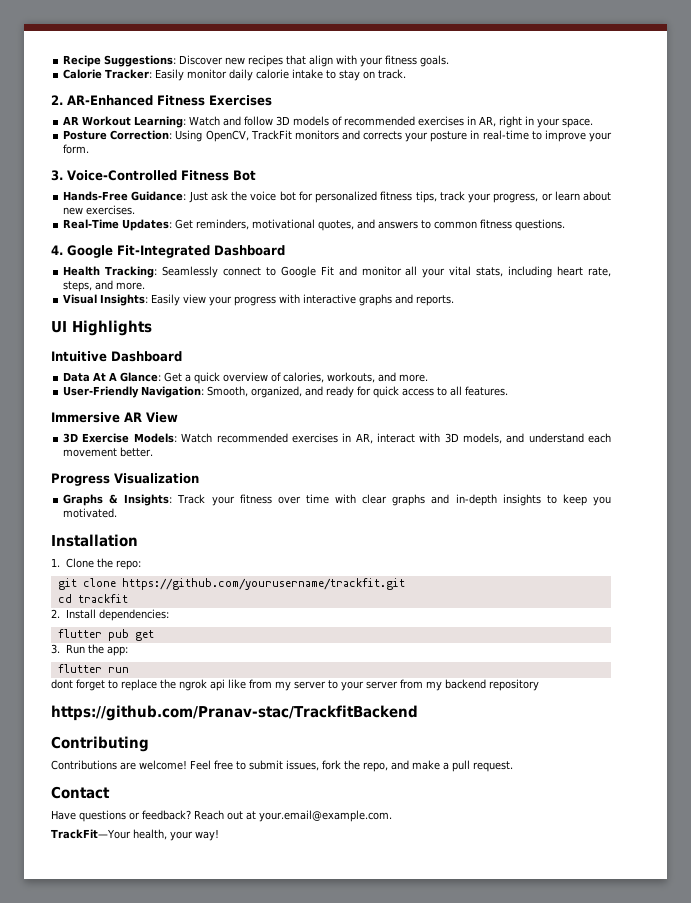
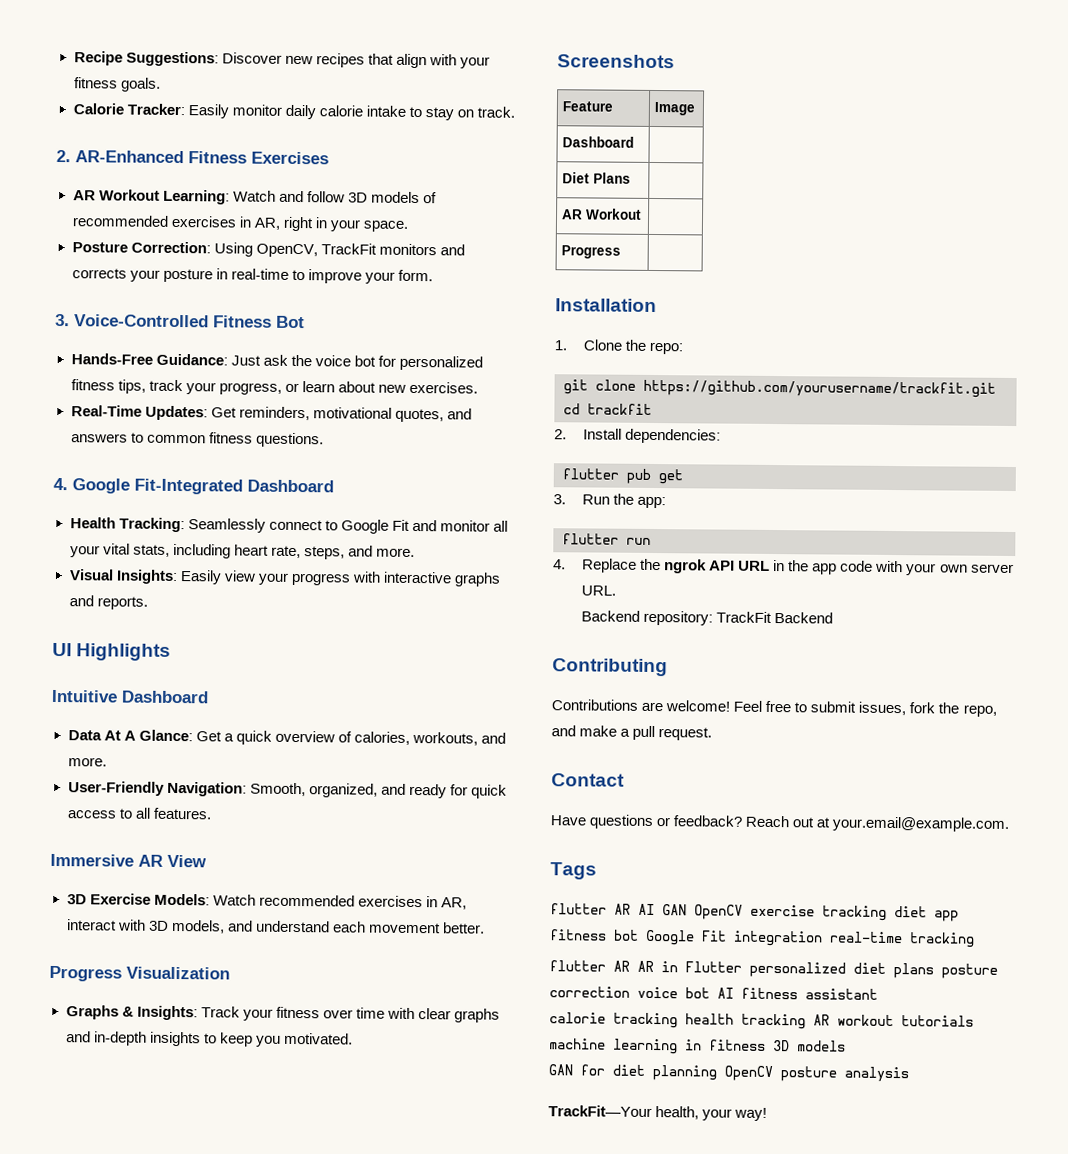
(118, 513) none -> [557,54,675,69] [562,101,614,112] [654,101,696,116] [562,136,635,148] [562,172,632,184] [561,208,643,220] [561,245,622,259] // Screenshots // Feature | Image // Dashboard | // Diet Plans | // AR Workout | // Progress |
[51,679,539,691] [51,705,418,721] dont forget to replace the ngrok api like from my server to your server from my backend repository // https://github.com/Pranav-stac/TrackfitBackend -> [553,558,1014,576] [580,585,616,596] [580,610,834,626] 4. Replace the ngrok API URL in the app code with your own server URL. // Backend repository: TrackFit Backend
(392, 816) none -> [550,862,597,880] [550,903,959,922] [549,929,975,948] [549,960,998,979] [549,986,878,1000] [549,1012,974,1030] [549,1038,846,1055] [548,1064,909,1083] // Tags // flutter AR AI GAN OpenCV exercise tracking diet app fitness bot Google Fit integration real-time tracking // flutter AR AR in Flutter personalized diet plans posture correction voice bot AI fitness assistant // calorie tracking health tracking AR workout tutorials machine learning in fitness 3D models // GAN for diet planning OpenCV posture analysis

